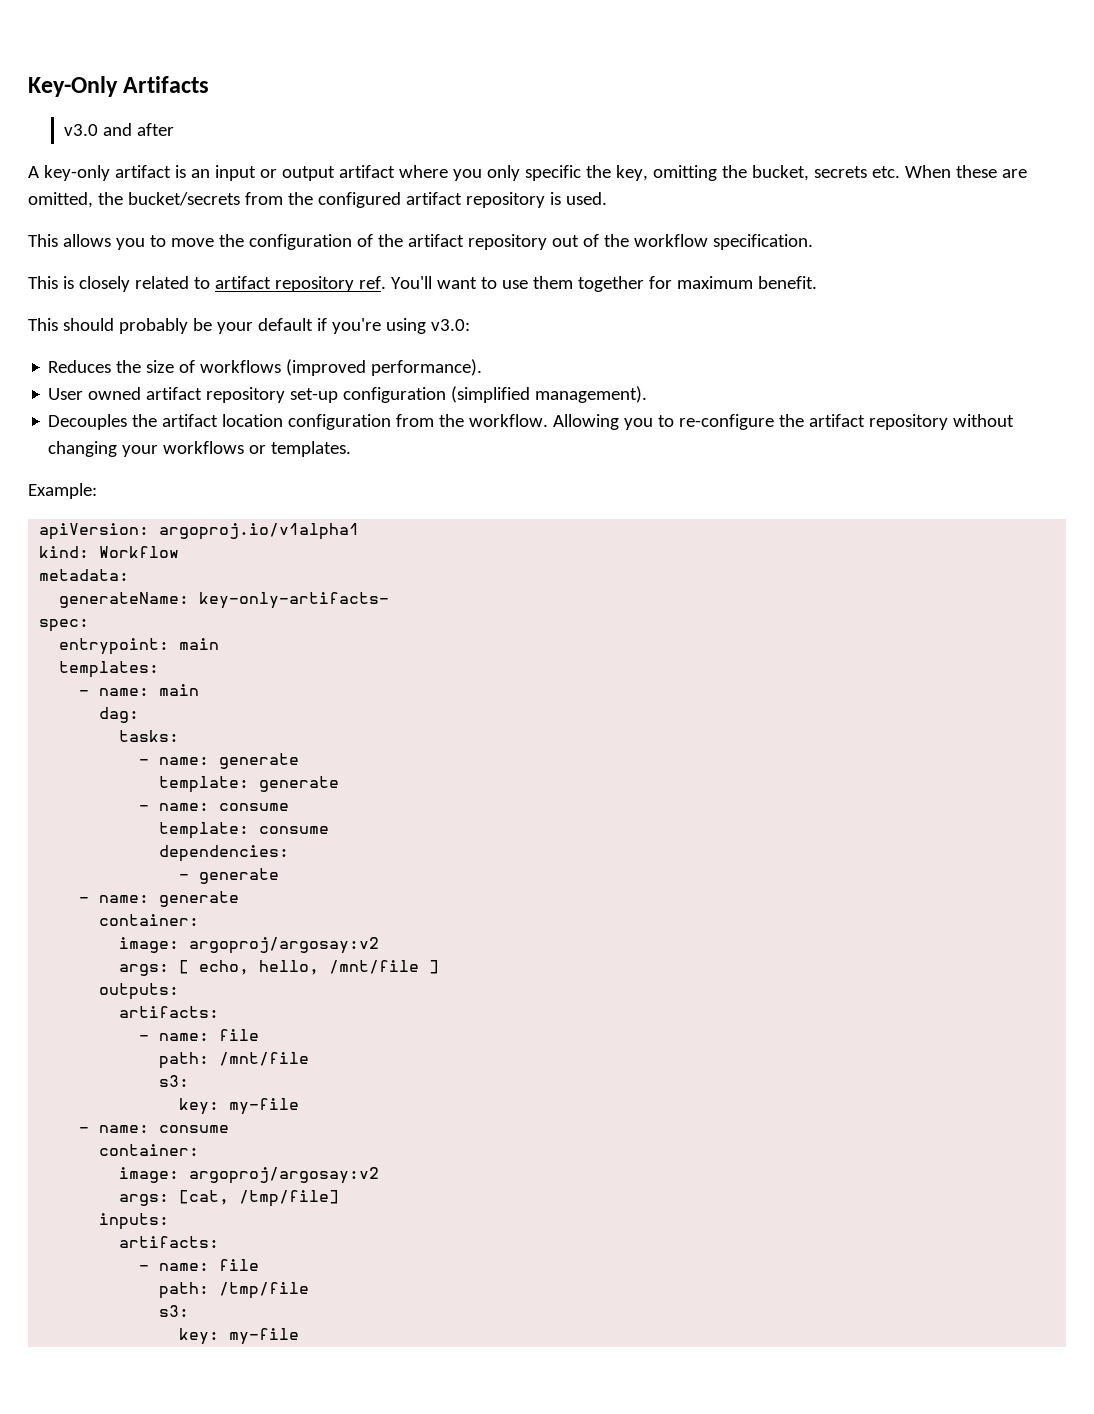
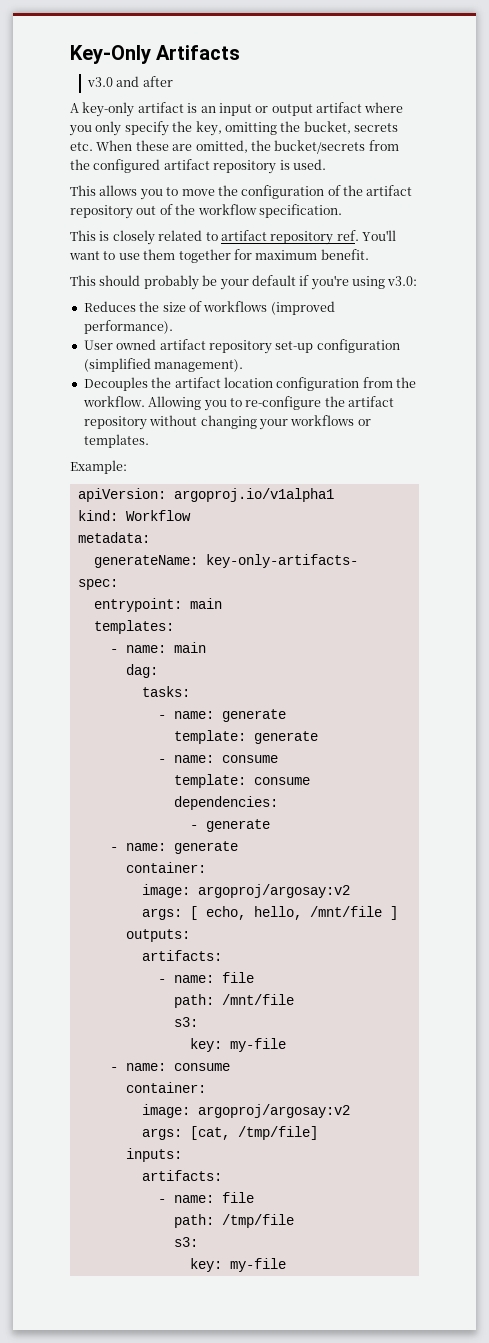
[524,165,581,181] specific -> [124,121,169,136] specify

